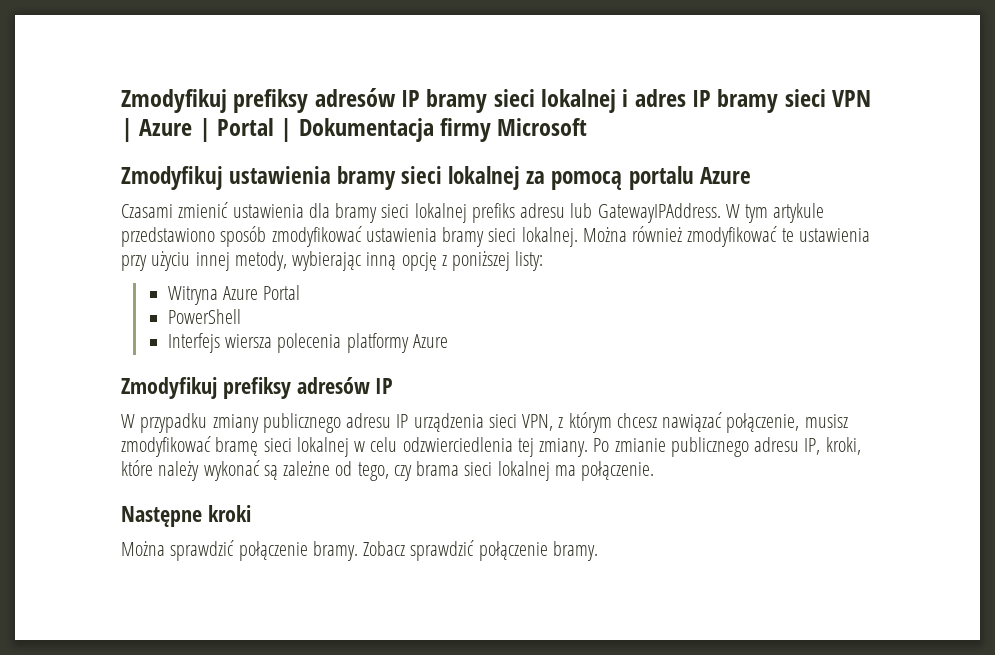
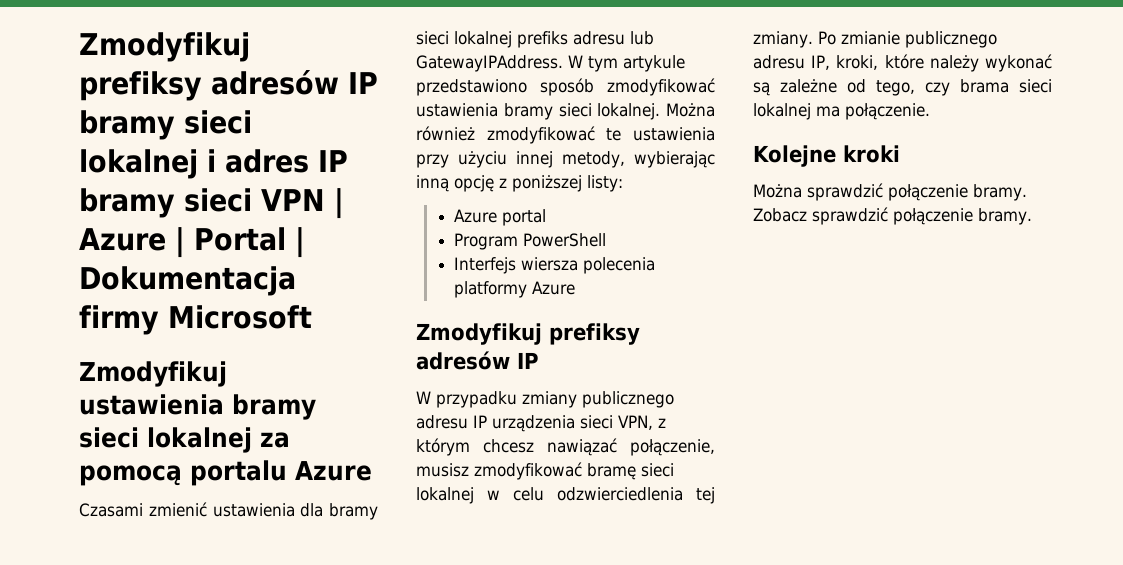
[167,285,301,305] Witryna Azure Portal // -> [453,209,546,226] [453,233,518,250] Azure portal // Program
[121,506,202,527] Następne -> [753,145,836,167] Kolejne

